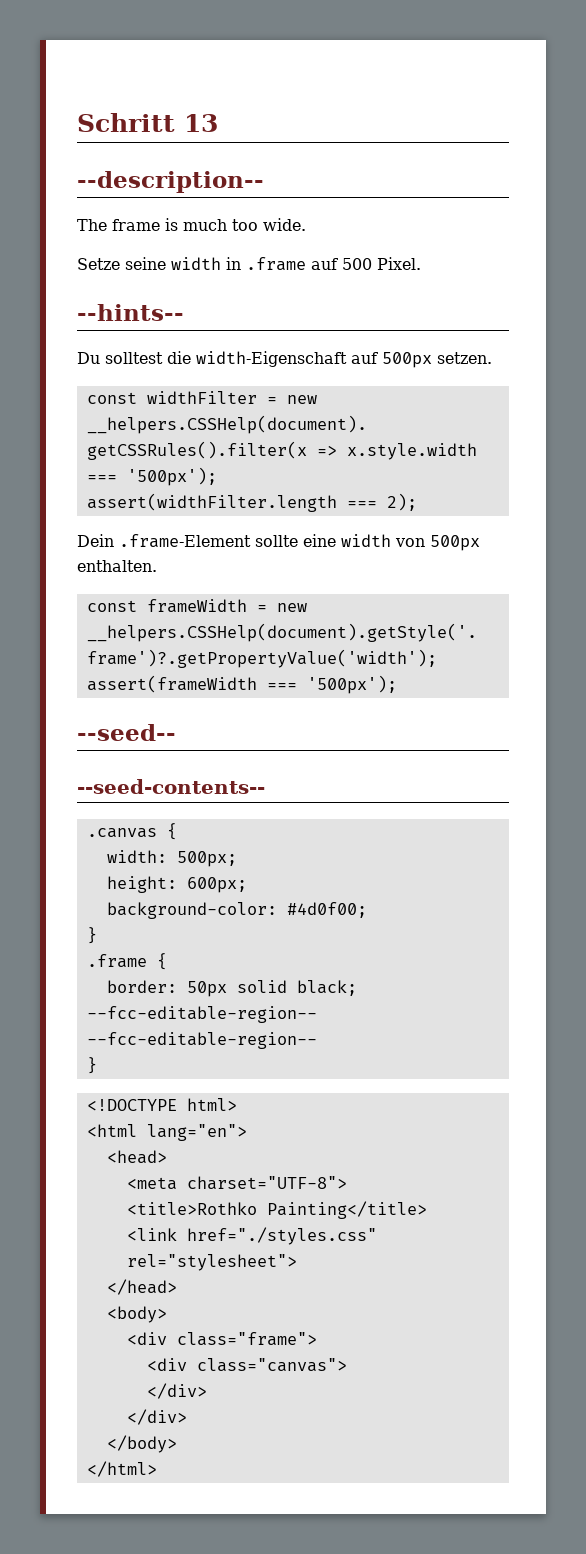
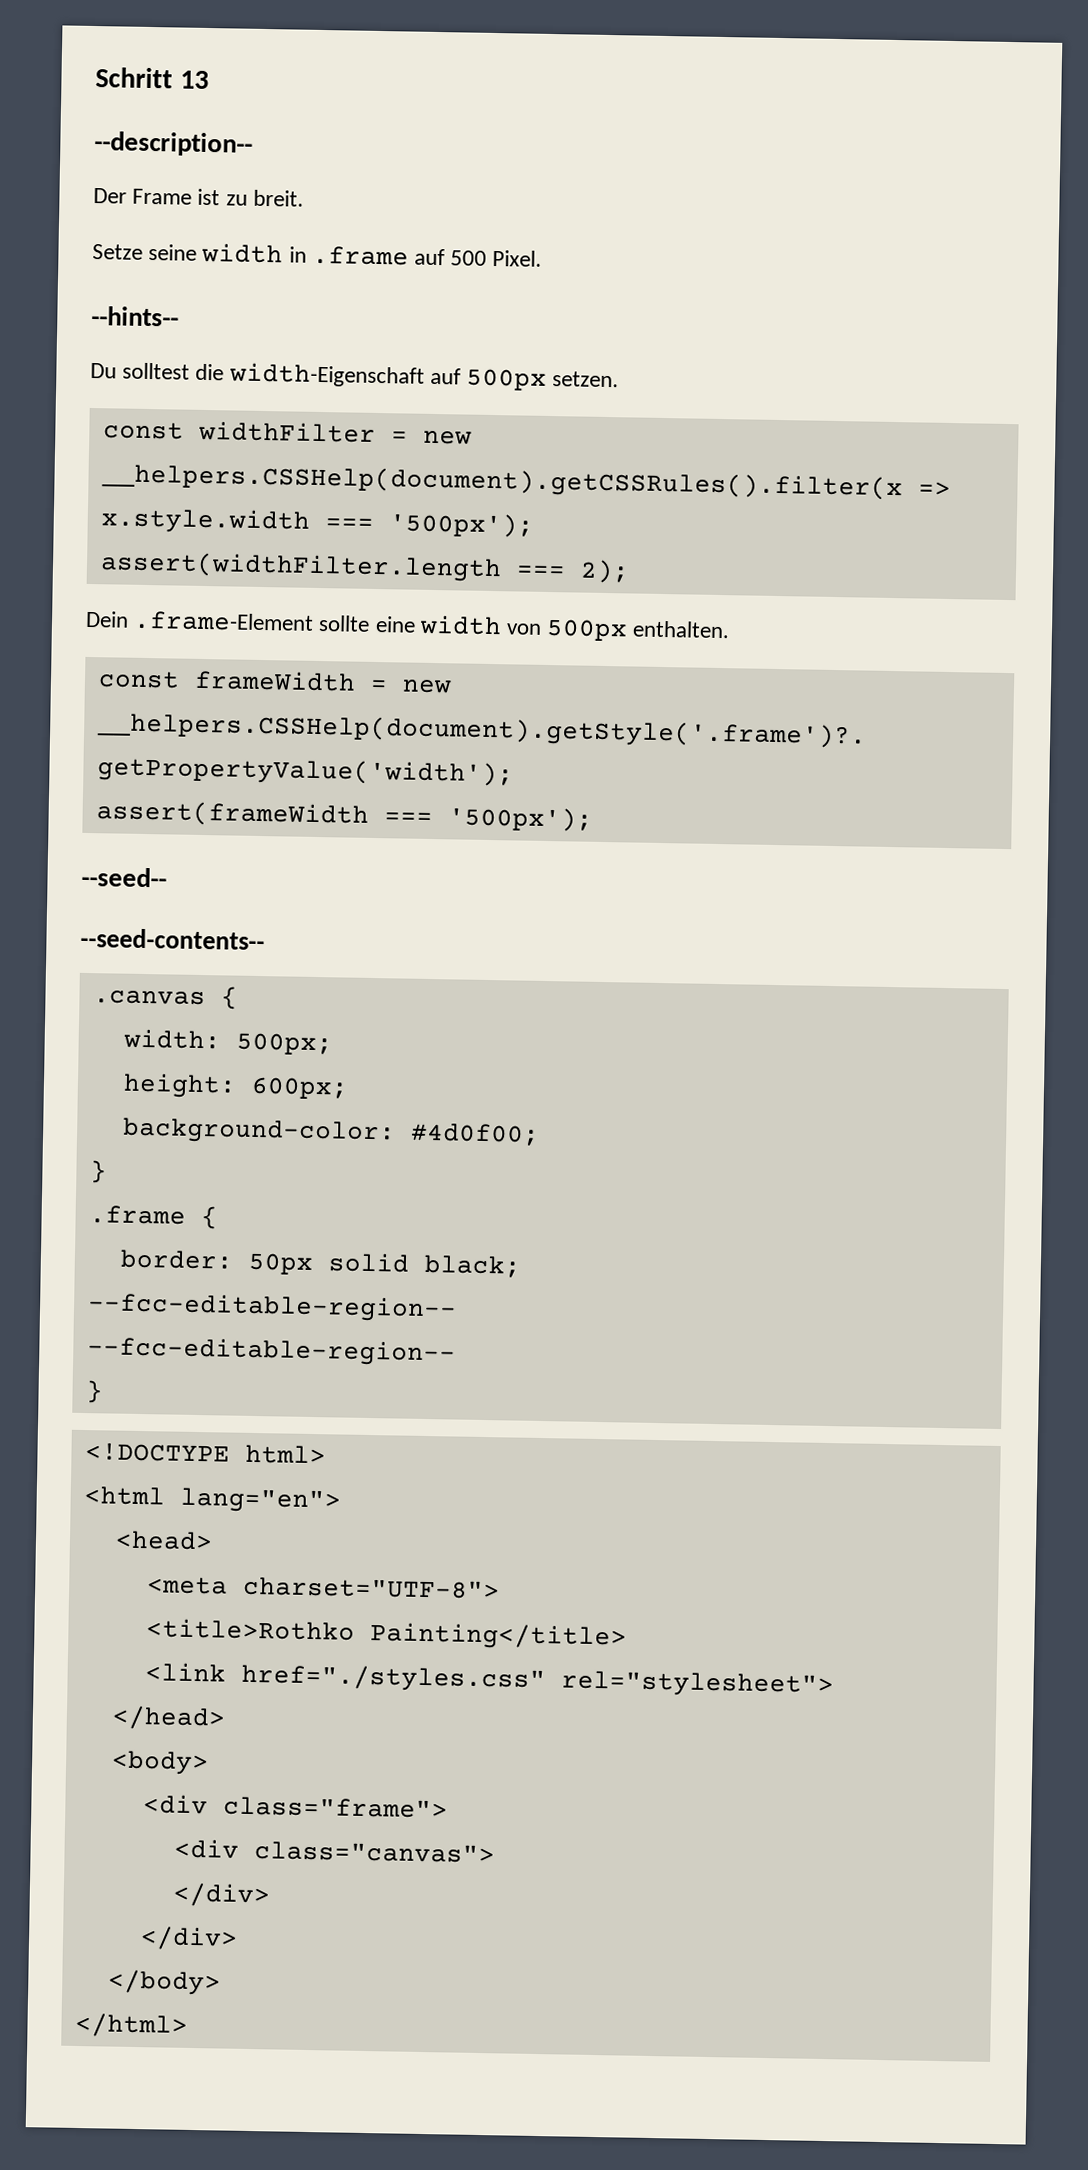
[77,218,306,231] The frame is much too wide. -> [93,188,304,207] Der Frame ist zu breit.

